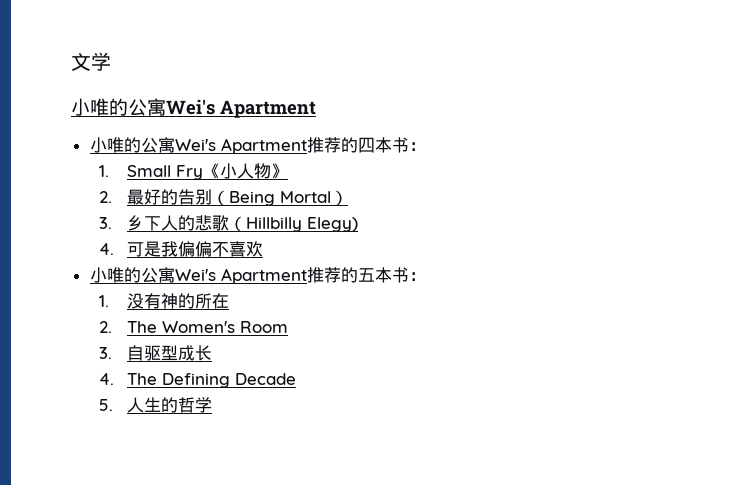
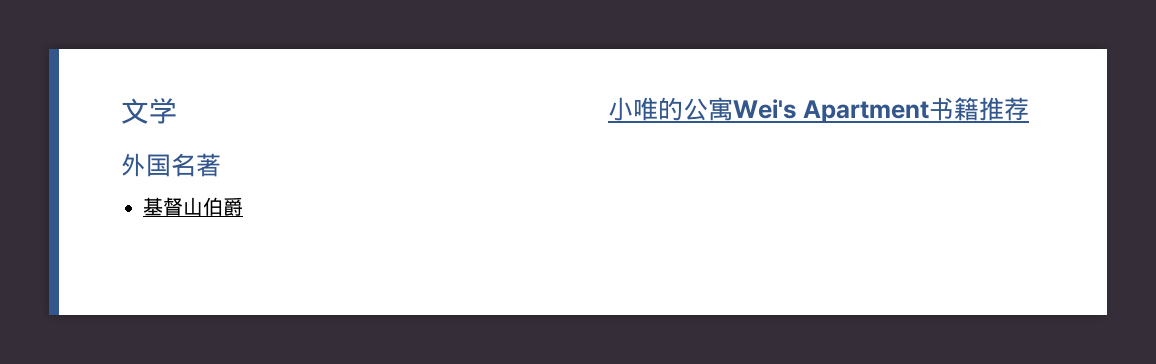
[71,98,316,118] [89,137,426,154] [99,163,289,180] [99,189,349,206] [99,215,359,232] [99,241,264,257] [89,267,426,284] [99,293,230,309] [99,321,289,333] [99,345,213,361] [99,373,297,388] [99,397,213,413] // 小唯的公寓Wei's Apartment // 小唯的公寓Wei's Apartment推荐的四本书： // 1. Small Fry《小人物》 // 2.最好的告别（Being Mortal） // 3.乡下人的悲歌（Hillbilly Elegy) // 4.可是我偏偏不喜欢 // 小唯的公寓Wei's Apartment推荐的五本书： // 1.没有神的所在 // 2. The Women's Room // 3.自驱型成长 // 4. The Defining Decade // 5.人生的哲学 -> [121,153,221,177] [143,197,243,216] [608,97,1029,123] // 外国名著 // 基督山伯爵 // 小唯的公寓Wei's Apartment书籍推荐

